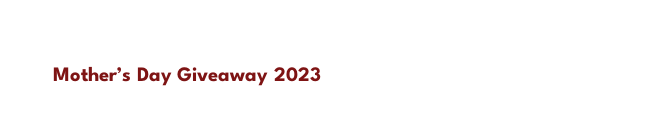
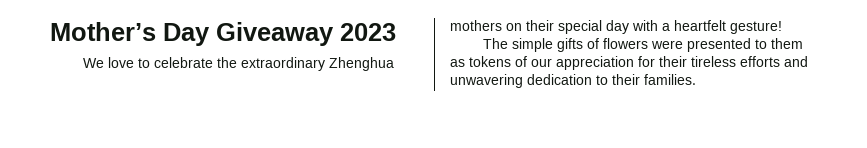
(321, 74) none -> [83,57,395,71] [450,20,782,34] [483,38,804,52] [450,56,808,70] [450,74,696,88] // We love to celebrate the extraordinary Zhenghua mothers on their special day with a heartfelt gesture! // The simple gifts of flowers were presented to them as tokens of our appreciation for their tireless efforts and unwavering dedication to their families.

